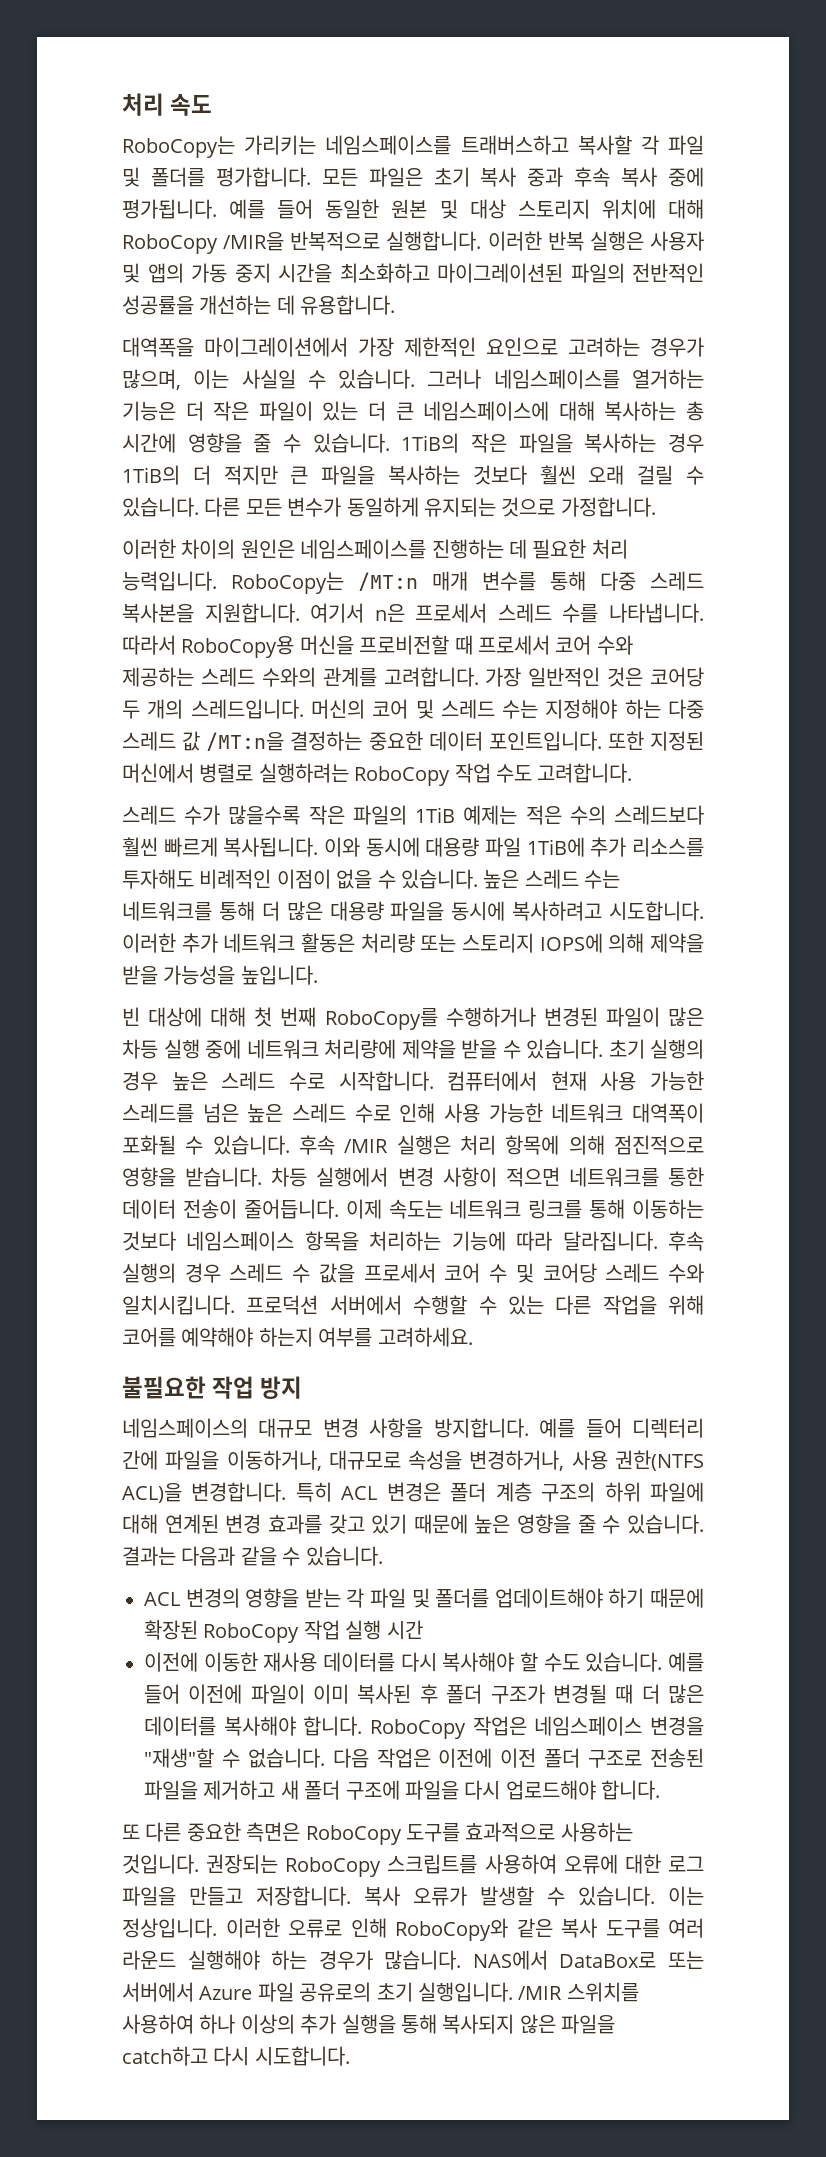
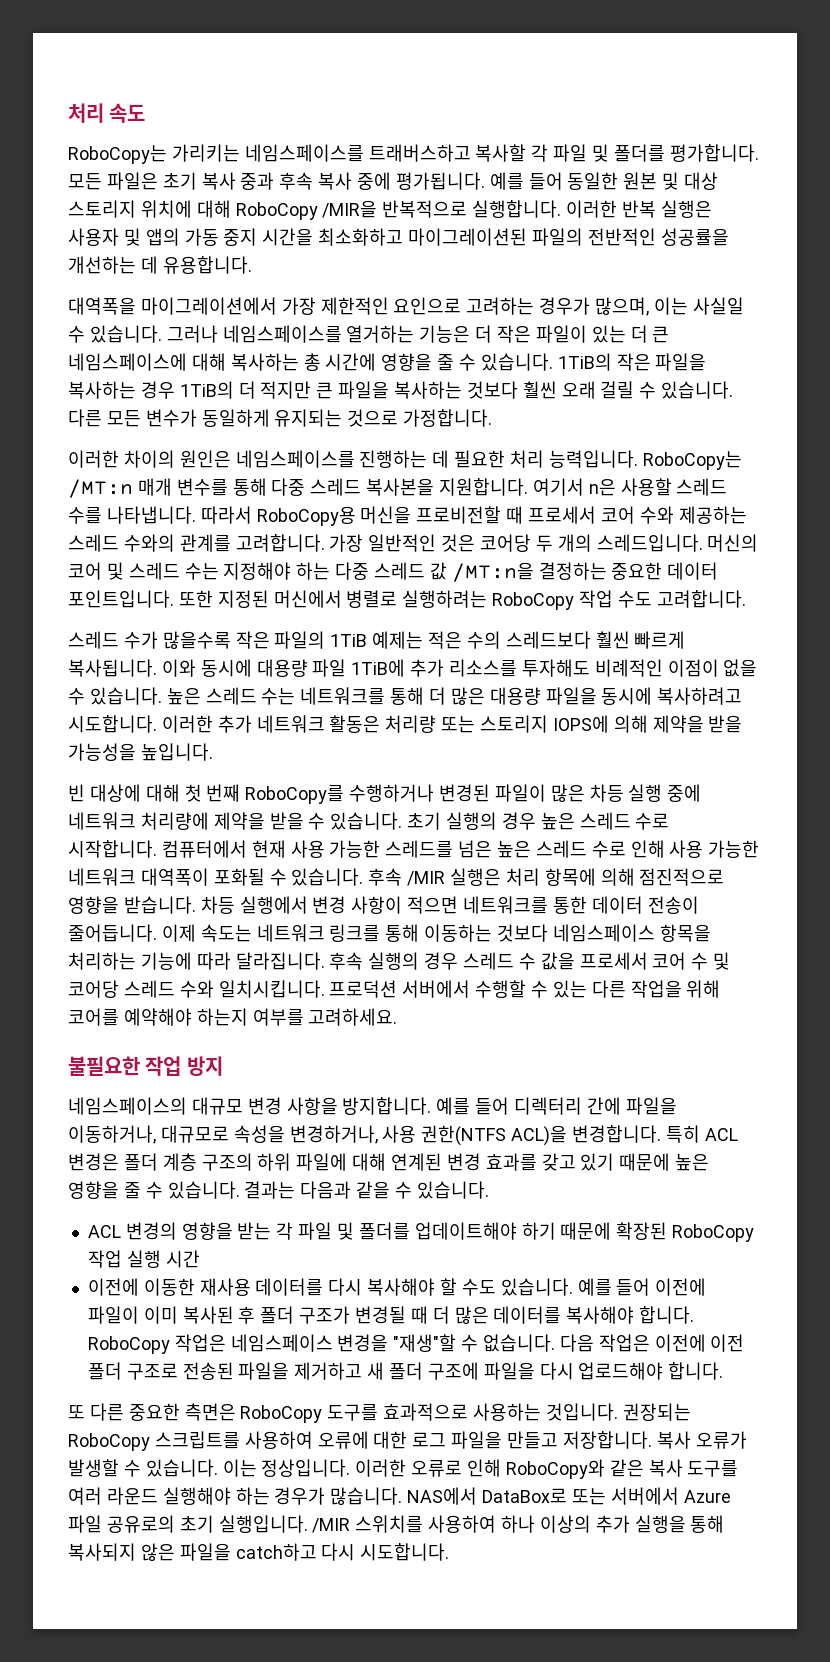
[415,603,488,623] 프로세서 -> [620,478,672,496] 사용할

